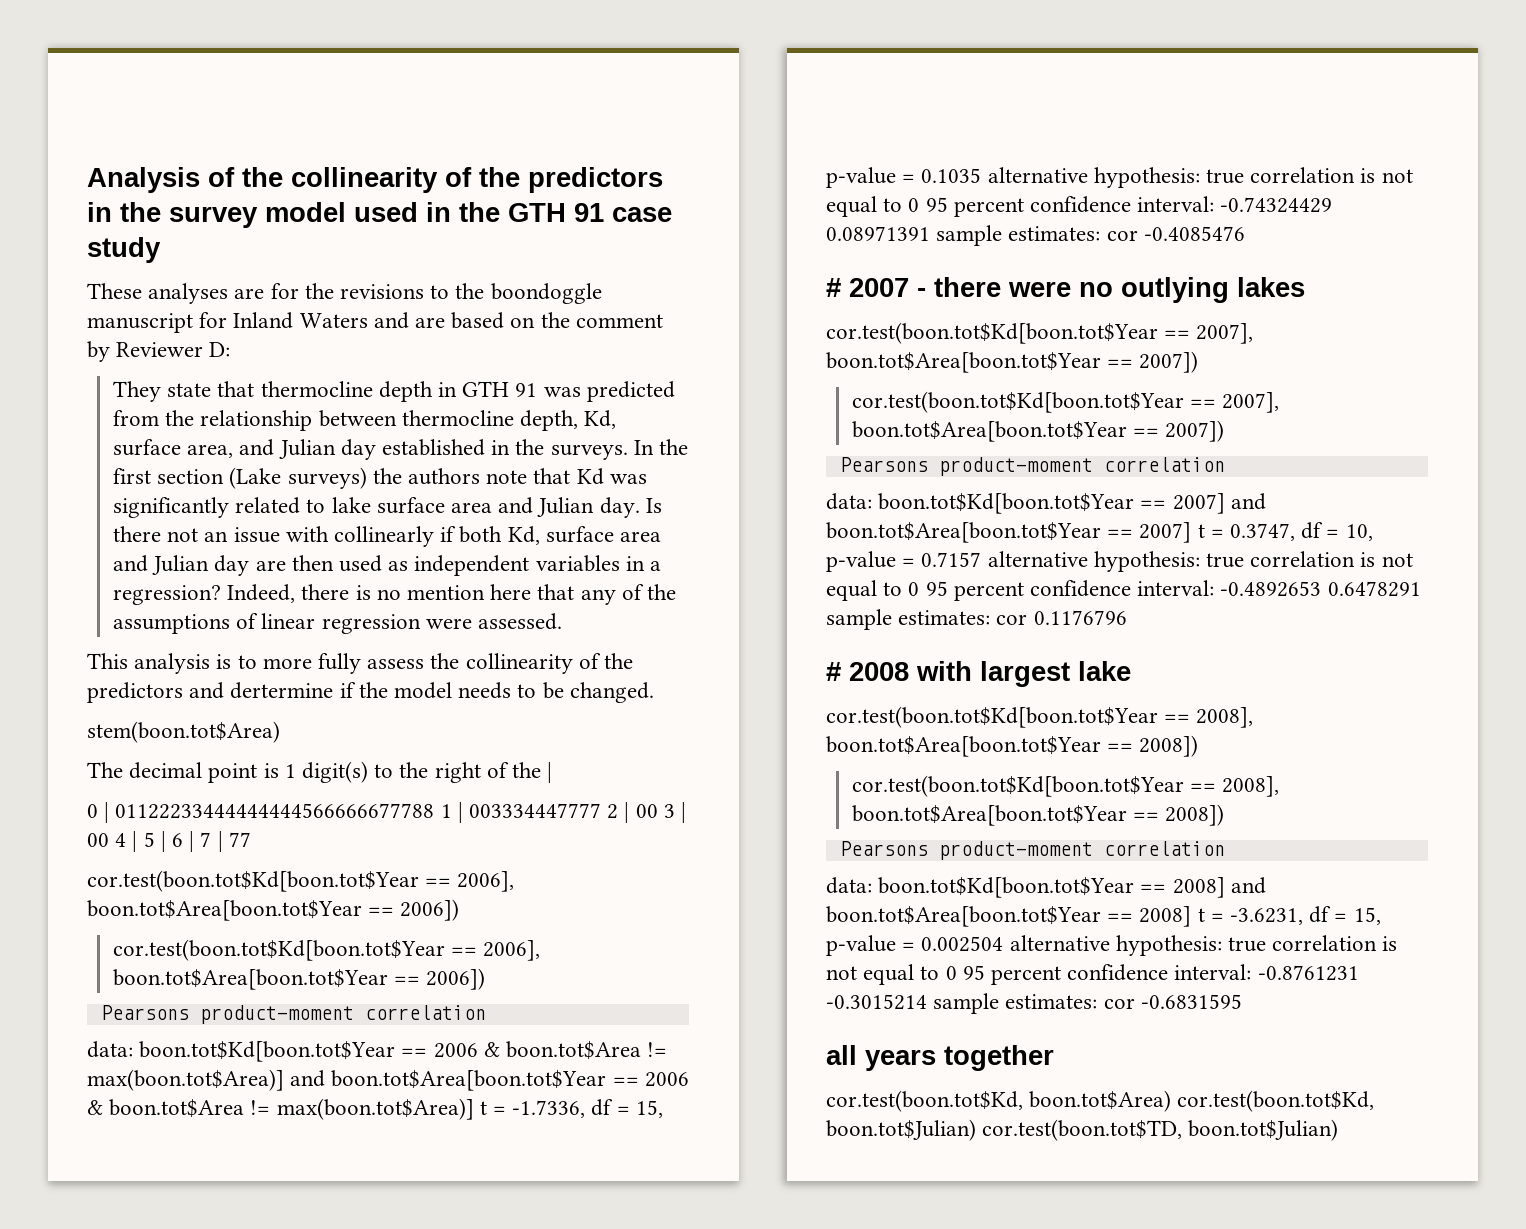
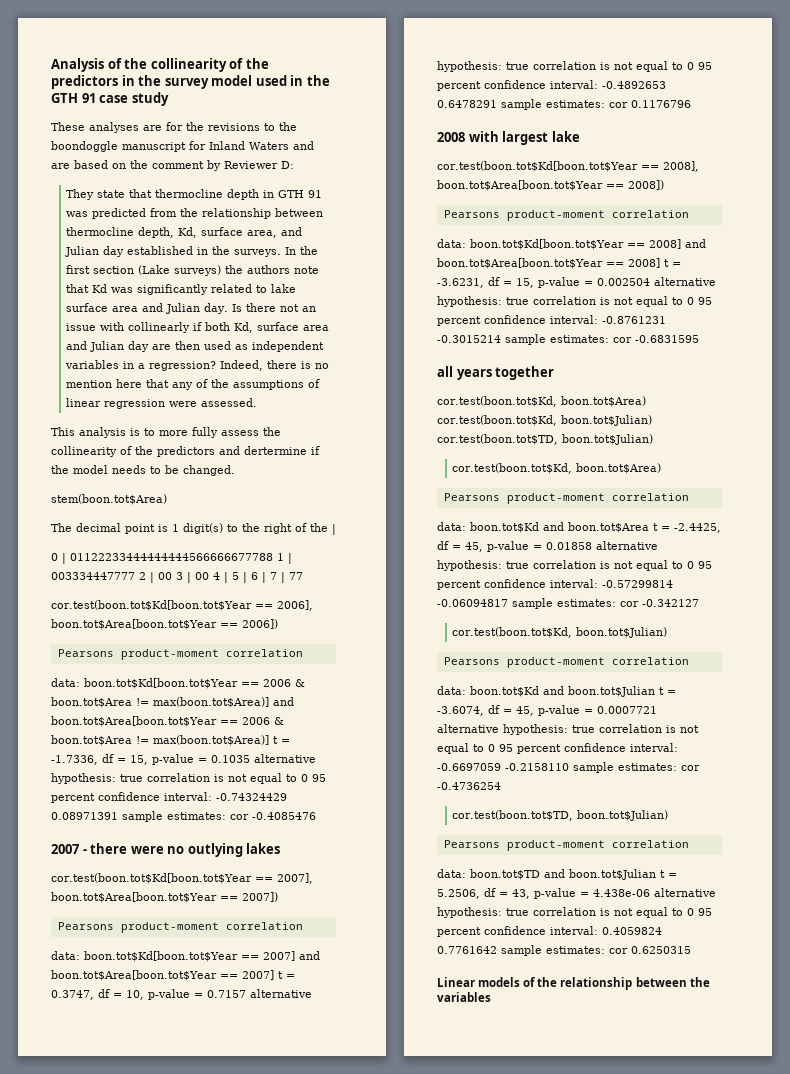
[112,939,541,961] [112,968,486,990] // cor.test(boon.tot$Kd[boon.tot$Year == 2006], boon.tot$Area[boon.tot$Year == 2006]) -> (278, 624) none
[826,278,841,297] # -> (316, 816) none
[851,391,1280,413] [851,420,1225,442] // cor.test(boon.tot$Kd[boon.tot$Year == 2007], boon.tot$Area[boon.tot$Year == 2007]) -> (278, 897) none
[826,662,841,681] # -> (691, 104) none
[851,775,1280,797] [851,804,1225,826] // cor.test(boon.tot$Kd[boon.tot$Year == 2008], boon.tot$Area[boon.tot$Year == 2008]) -> (664, 185) none
(1339, 1130) none -> [452,463,662,474] [443,493,689,504] [437,522,721,533] [437,541,658,552] [437,560,712,571] [437,579,673,590] [437,598,699,609] [452,627,668,638] [443,657,689,668] [437,686,676,697] [437,705,657,716] [437,724,699,735] [437,743,678,754] [437,762,700,773] [437,782,501,790] [452,810,669,821] [443,840,689,851] [437,869,677,880] [437,888,716,899] [437,907,712,918] [437,926,662,937] [437,945,691,956] [437,977,710,990] [437,992,491,1002] // cor.test(boon.tot$Kd, boon.tot$Area) // Pearsons product-moment correlation // data: boon.tot$Kd and boon.tot$Area t = -2.4425, df = 45, p-value = 0.01858 alternative hypothesis: true correlation is not equal to 0 95 percent confidence interval: -0.57299814 -0.06094817 sample estimates: cor -0.342127 // cor.test(boon.tot$Kd, boon.tot$Julian) // Pearsons product-moment correlation // data: boon.tot$Kd and boon.tot$Julian t = -3.6074, df = 45, p-value = 0.0007721 alternative hypothesis: true correlation is not equal to 0 95 percent confidence interval: -0.6697059 -0.2158110 sample estimates: cor -0.4736254 // cor.test(boon.tot$TD, boon.tot$Julian) // Pearsons product-moment correlation // data: boon.tot$TD and boon.tot$Julian t = 5.2506, df = 43, p-value = 4.438e-06 alternative hypothesis: true correlation is not equal to 0 95 percent confidence interval: 0.4059824 0.7761642 sample estimates: cor 0.6250315 // Linear models of the relationship between the variables

